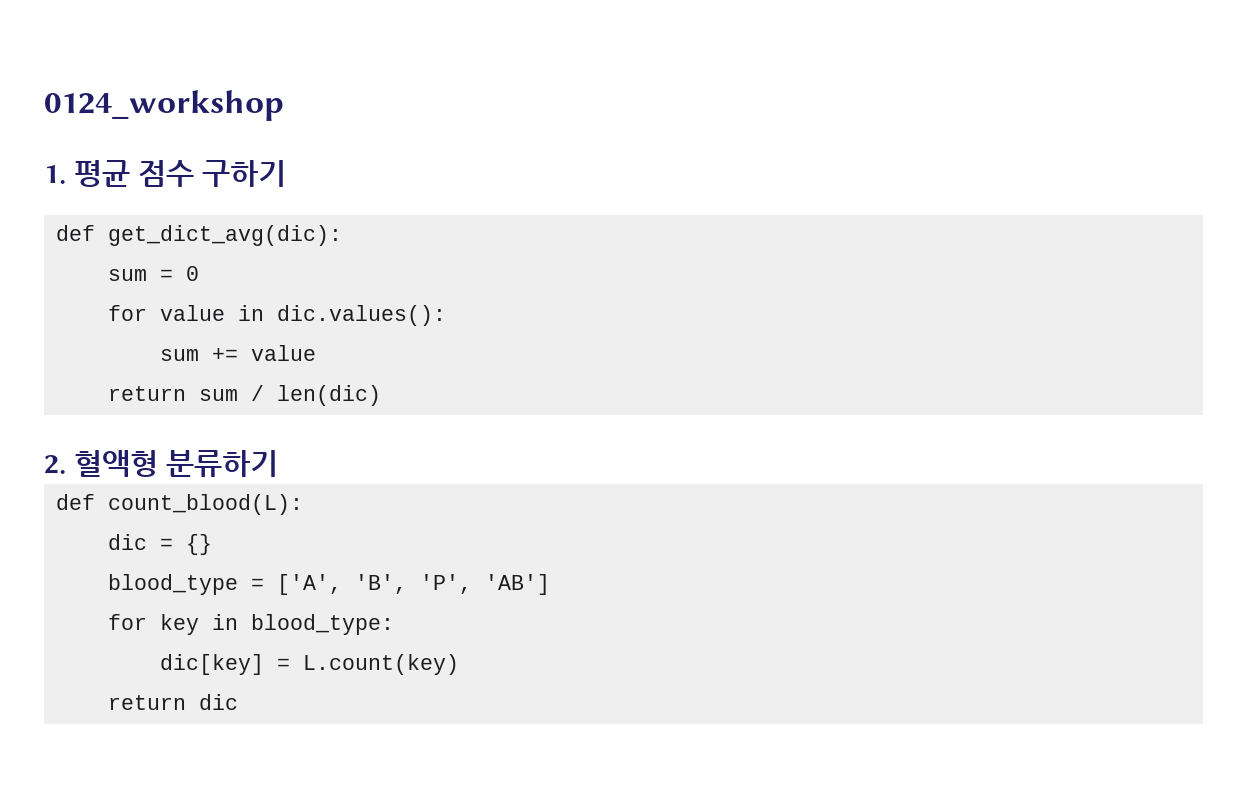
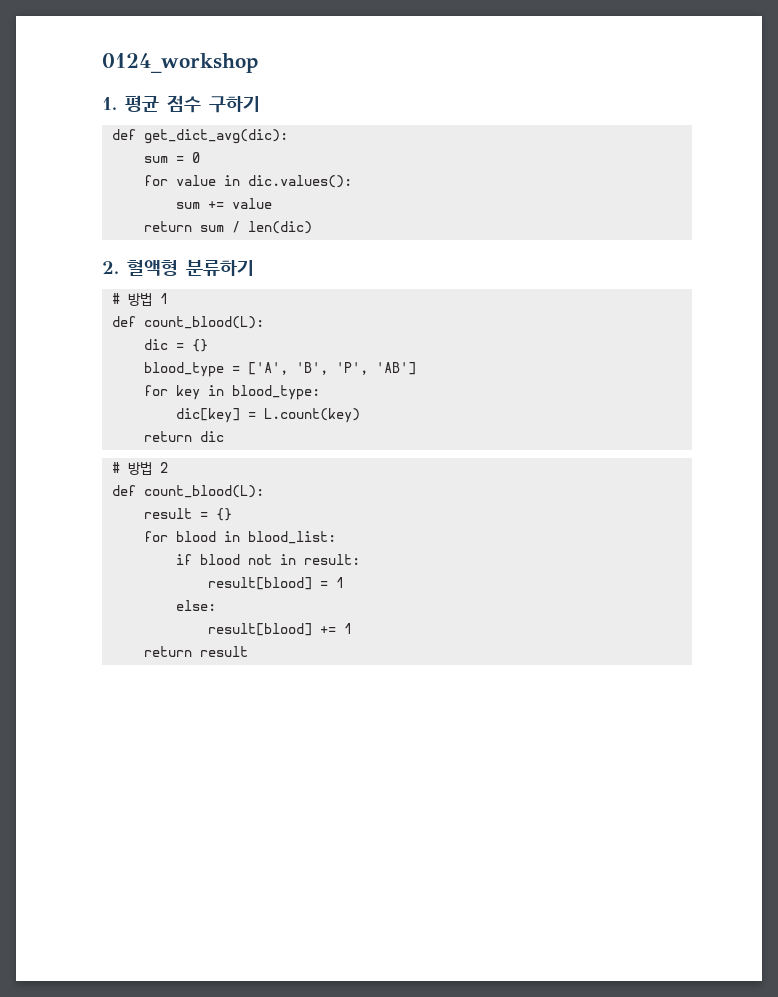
(278, 463) none -> [111,293,168,306] // # 방법 1
(238, 702) none -> [111,462,168,475] [111,485,264,498] [143,508,232,521] [143,531,336,544] [175,554,360,565] [207,577,344,590] [175,600,216,611] [207,623,352,636] [143,646,248,657] // # 방법 2 // def count_blood(L): // result = {} // for blood in blood_list: // if blood not in result: // result[blood] = 1 // else: // result[blood] += 1 // return result

